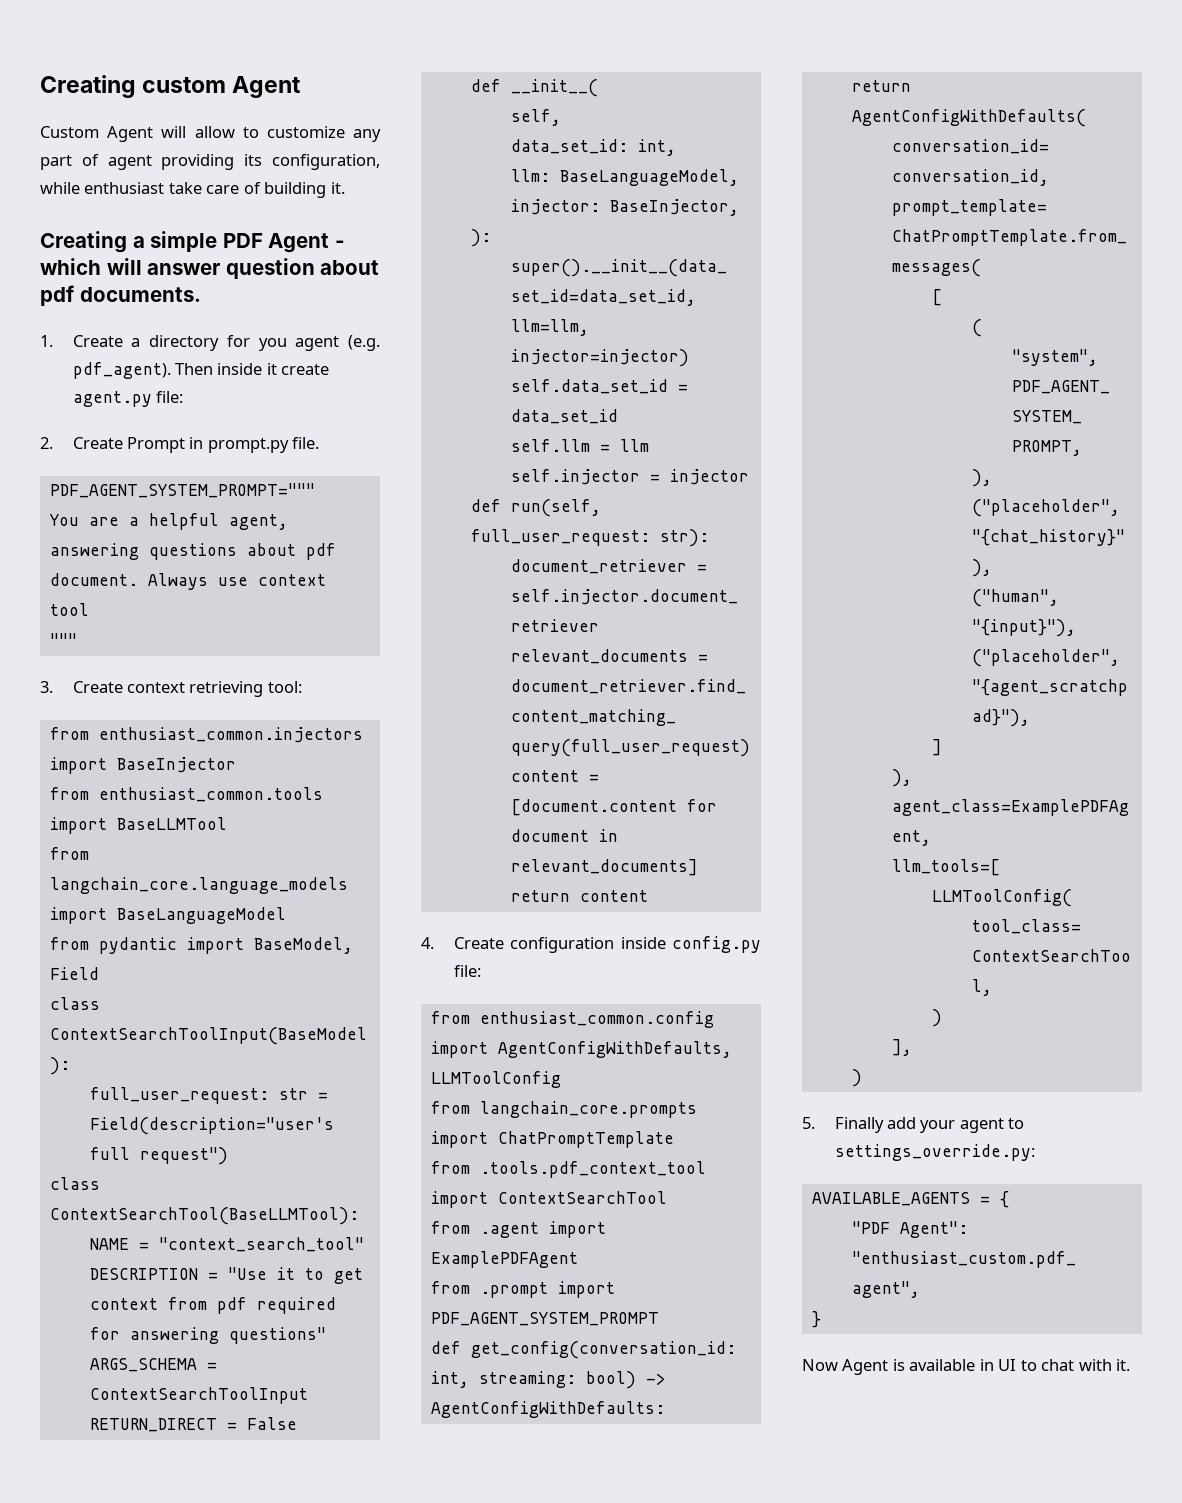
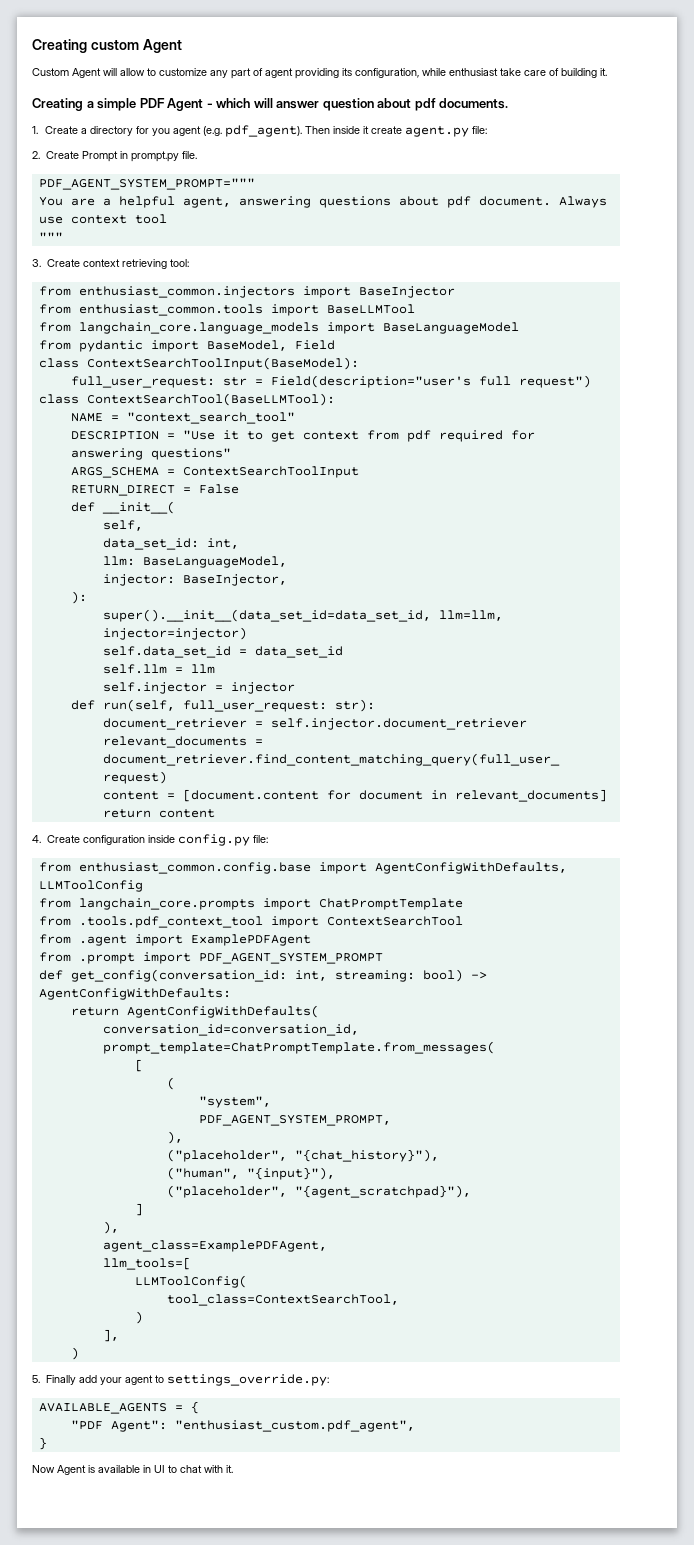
[479,1011,714,1028] enthusiast_common.config -> [78,862,311,874] enthusiast_common.config.base

